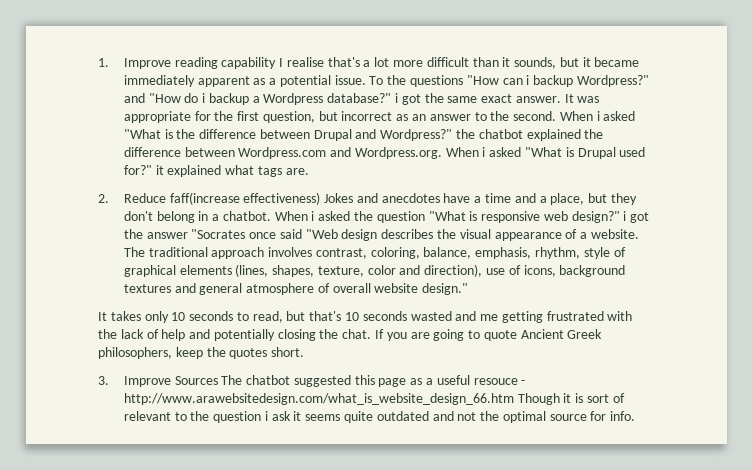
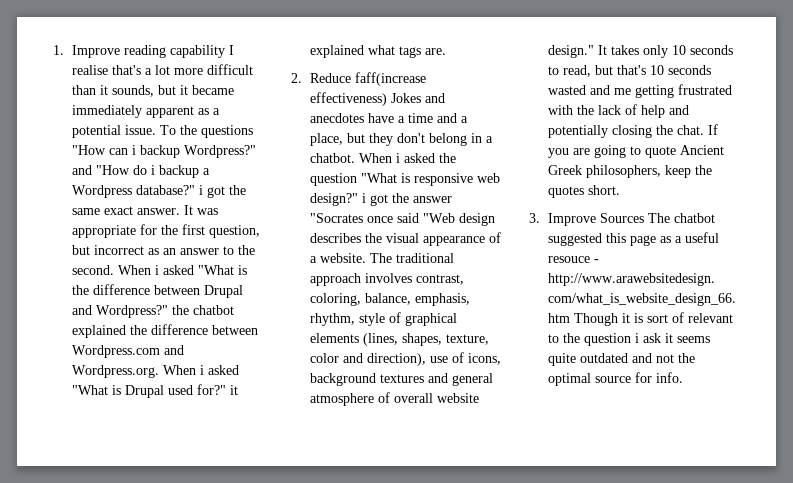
(469, 289) // -> (595, 51) none

